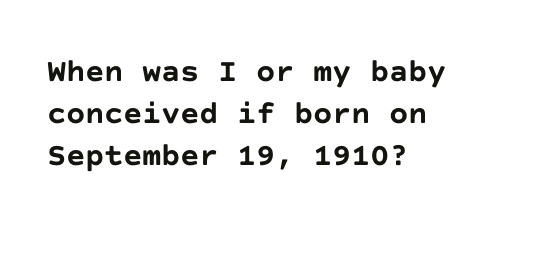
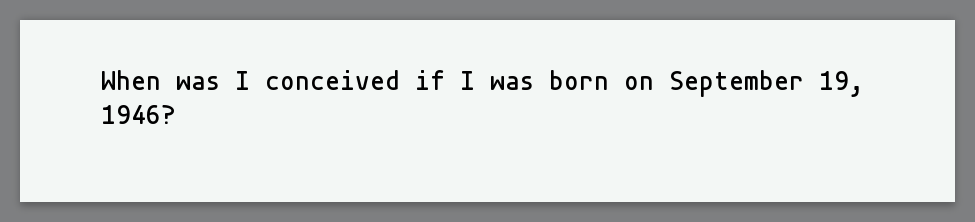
[256,60,446,88] [47,101,275,124] or my baby conceived if -> [265,70,534,90] conceived if I was
[313,144,408,166] 1910? -> [101,105,176,124] 1946?

